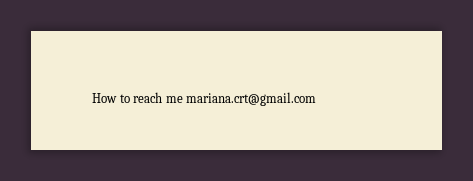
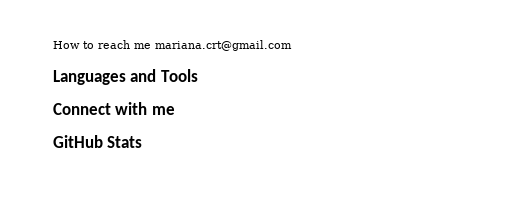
(317, 99) none -> [53,69,198,85] [53,102,175,115] [53,135,143,148] // Languages and Tools // Connect with me // GitHub Stats

